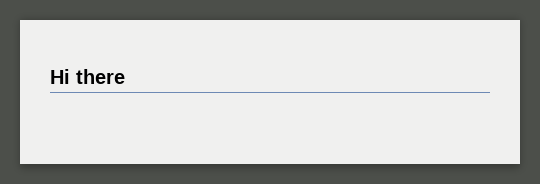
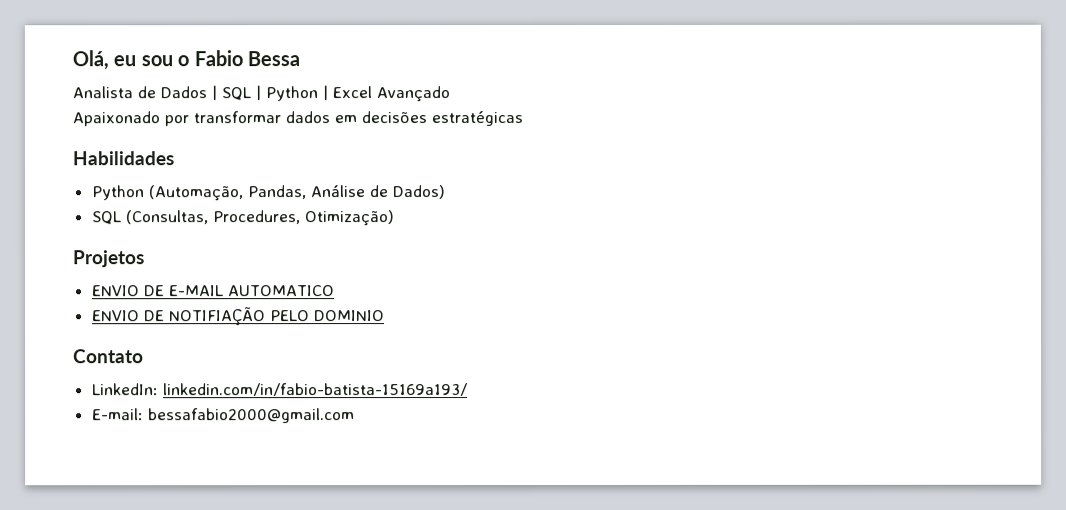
[50,69,125,84] Hi there -> [72,50,300,71] [72,85,450,103] [72,111,523,127] [72,151,174,166] [90,185,445,202] [90,210,394,227] [72,250,145,268] [91,285,335,297] [91,307,385,326] [73,349,144,364] [91,383,468,397] [91,408,355,424] Olá, eu sou o Fabio Bessa // Analista de Dados | SQL | Python | Excel Avançado // Apaixonado por transformar dados em decisões estratégicas // Habilidades // Python (Automação, Pandas, Análise de Dados) // SQL (Consultas, Procedures, Otimização) // Projetos // ENVIO DE E-MAIL AUTOMATICO // ENVIO DE NOTIFIAÇÃO PELO DOMINIO // Contato // LinkedIn: linkedin.com/in/fabio-batista-15169a193/ // E-mail: bessafabio2000@gmail.com

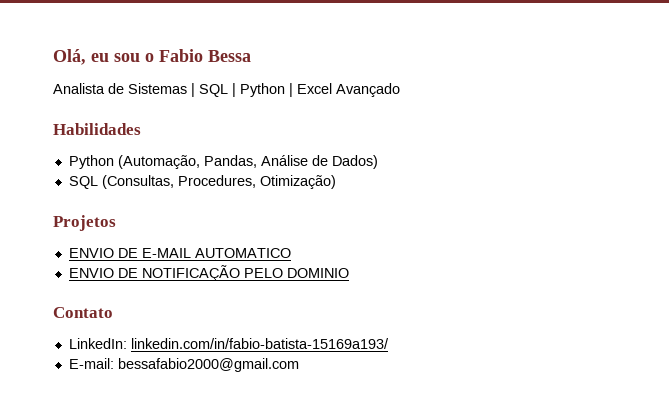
[160,86,207,99] Dados -> [128,83,187,94] Sistemas
[72,111,523,127] // Apaixonado por transformar dados em decisões estratégicas -> (400, 90) none
[168,307,266,326] NOTIFIAÇÃO -> [141,265,240,281] NOTIFICAÇÃO

